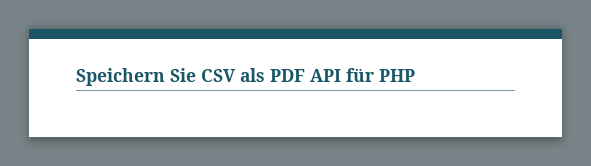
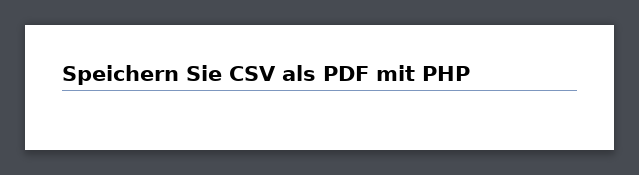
[310,68,374,82] API für -> [376,65,415,81] mit

